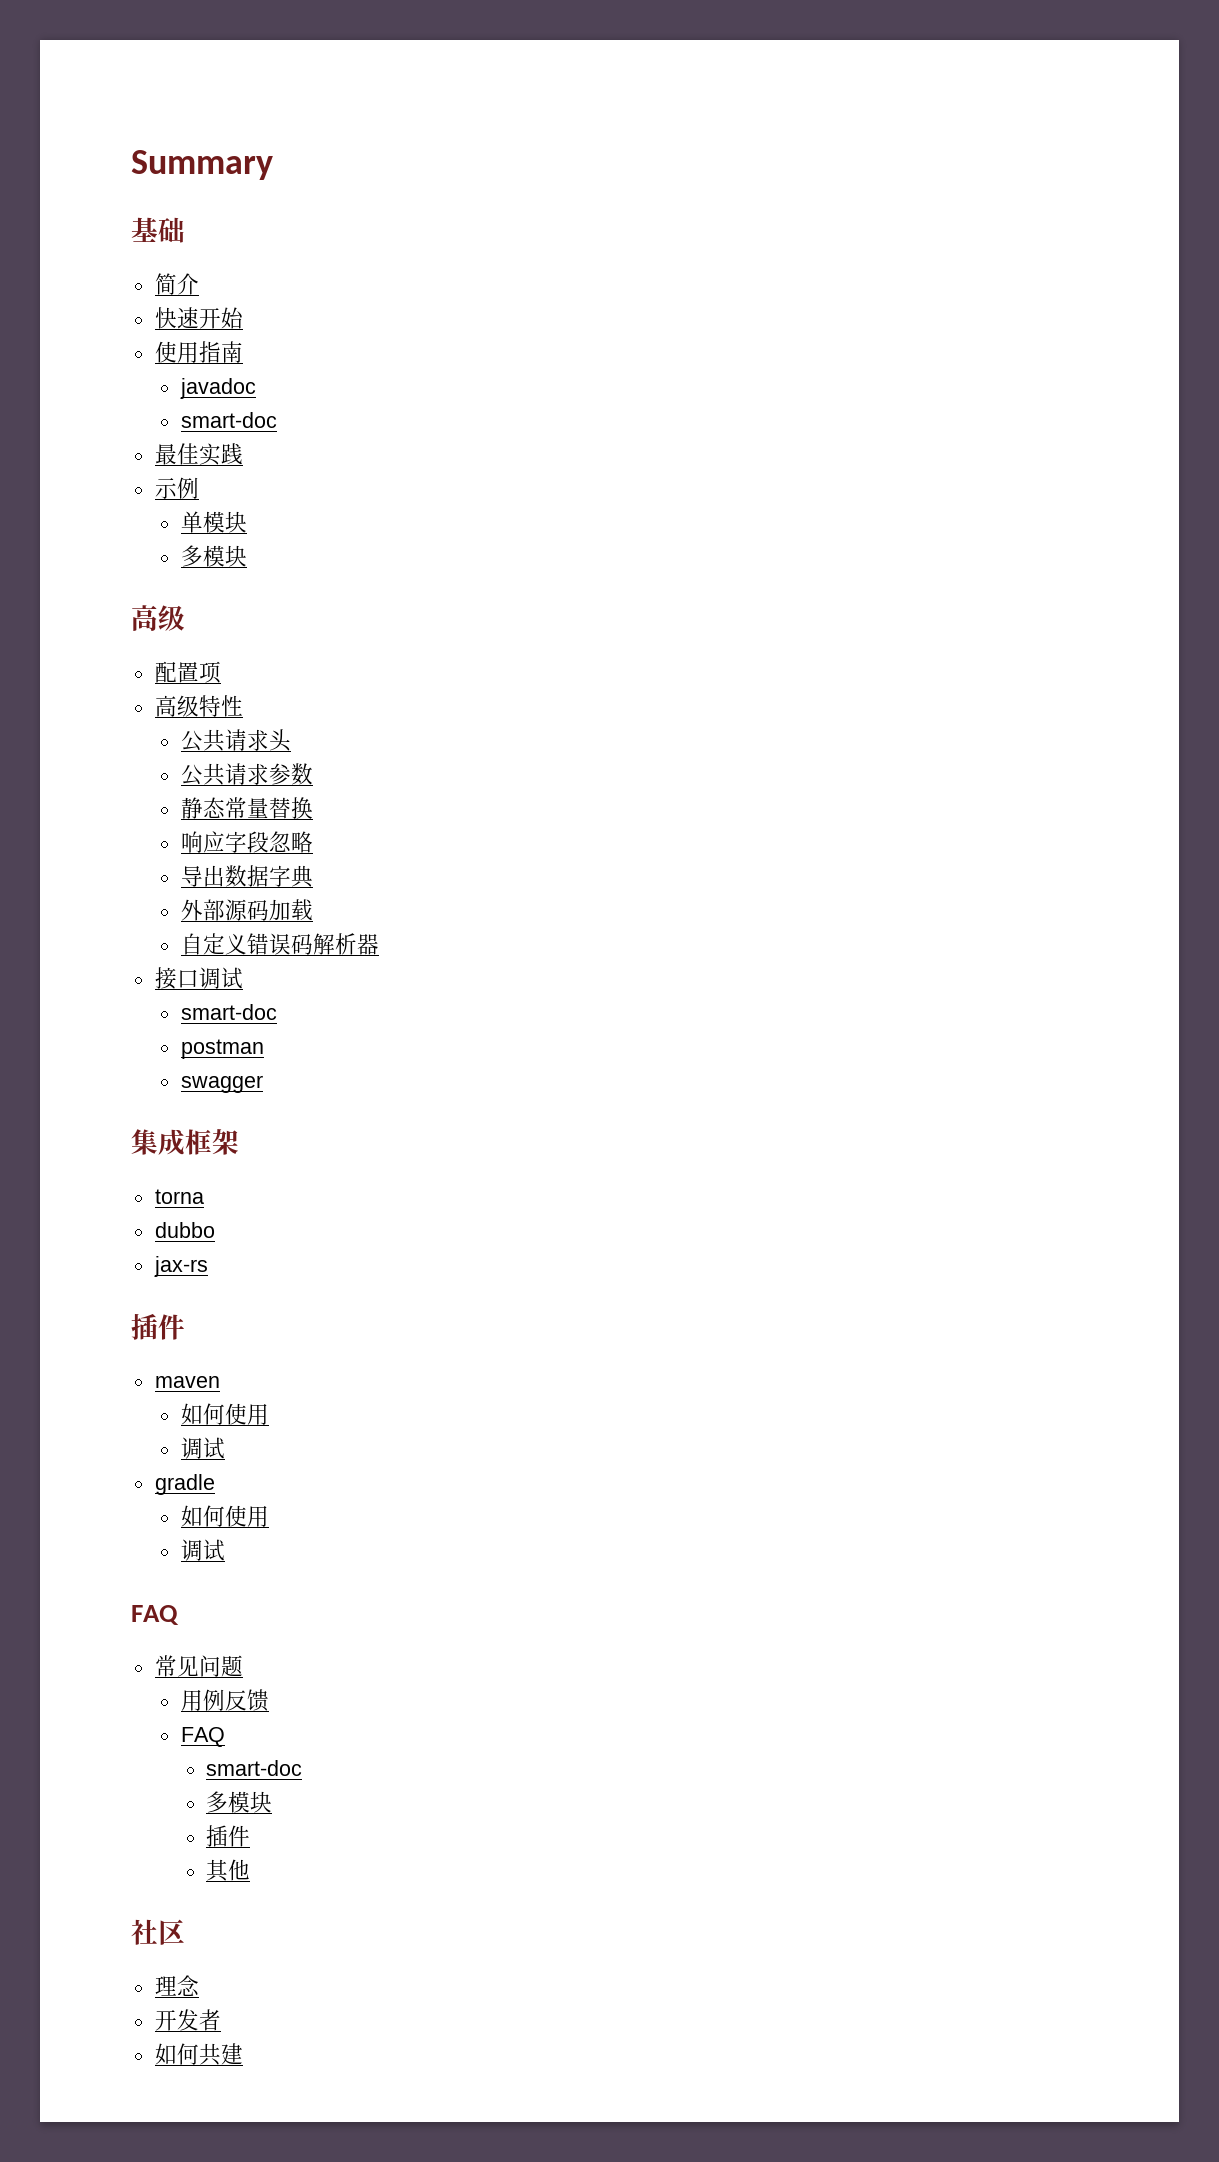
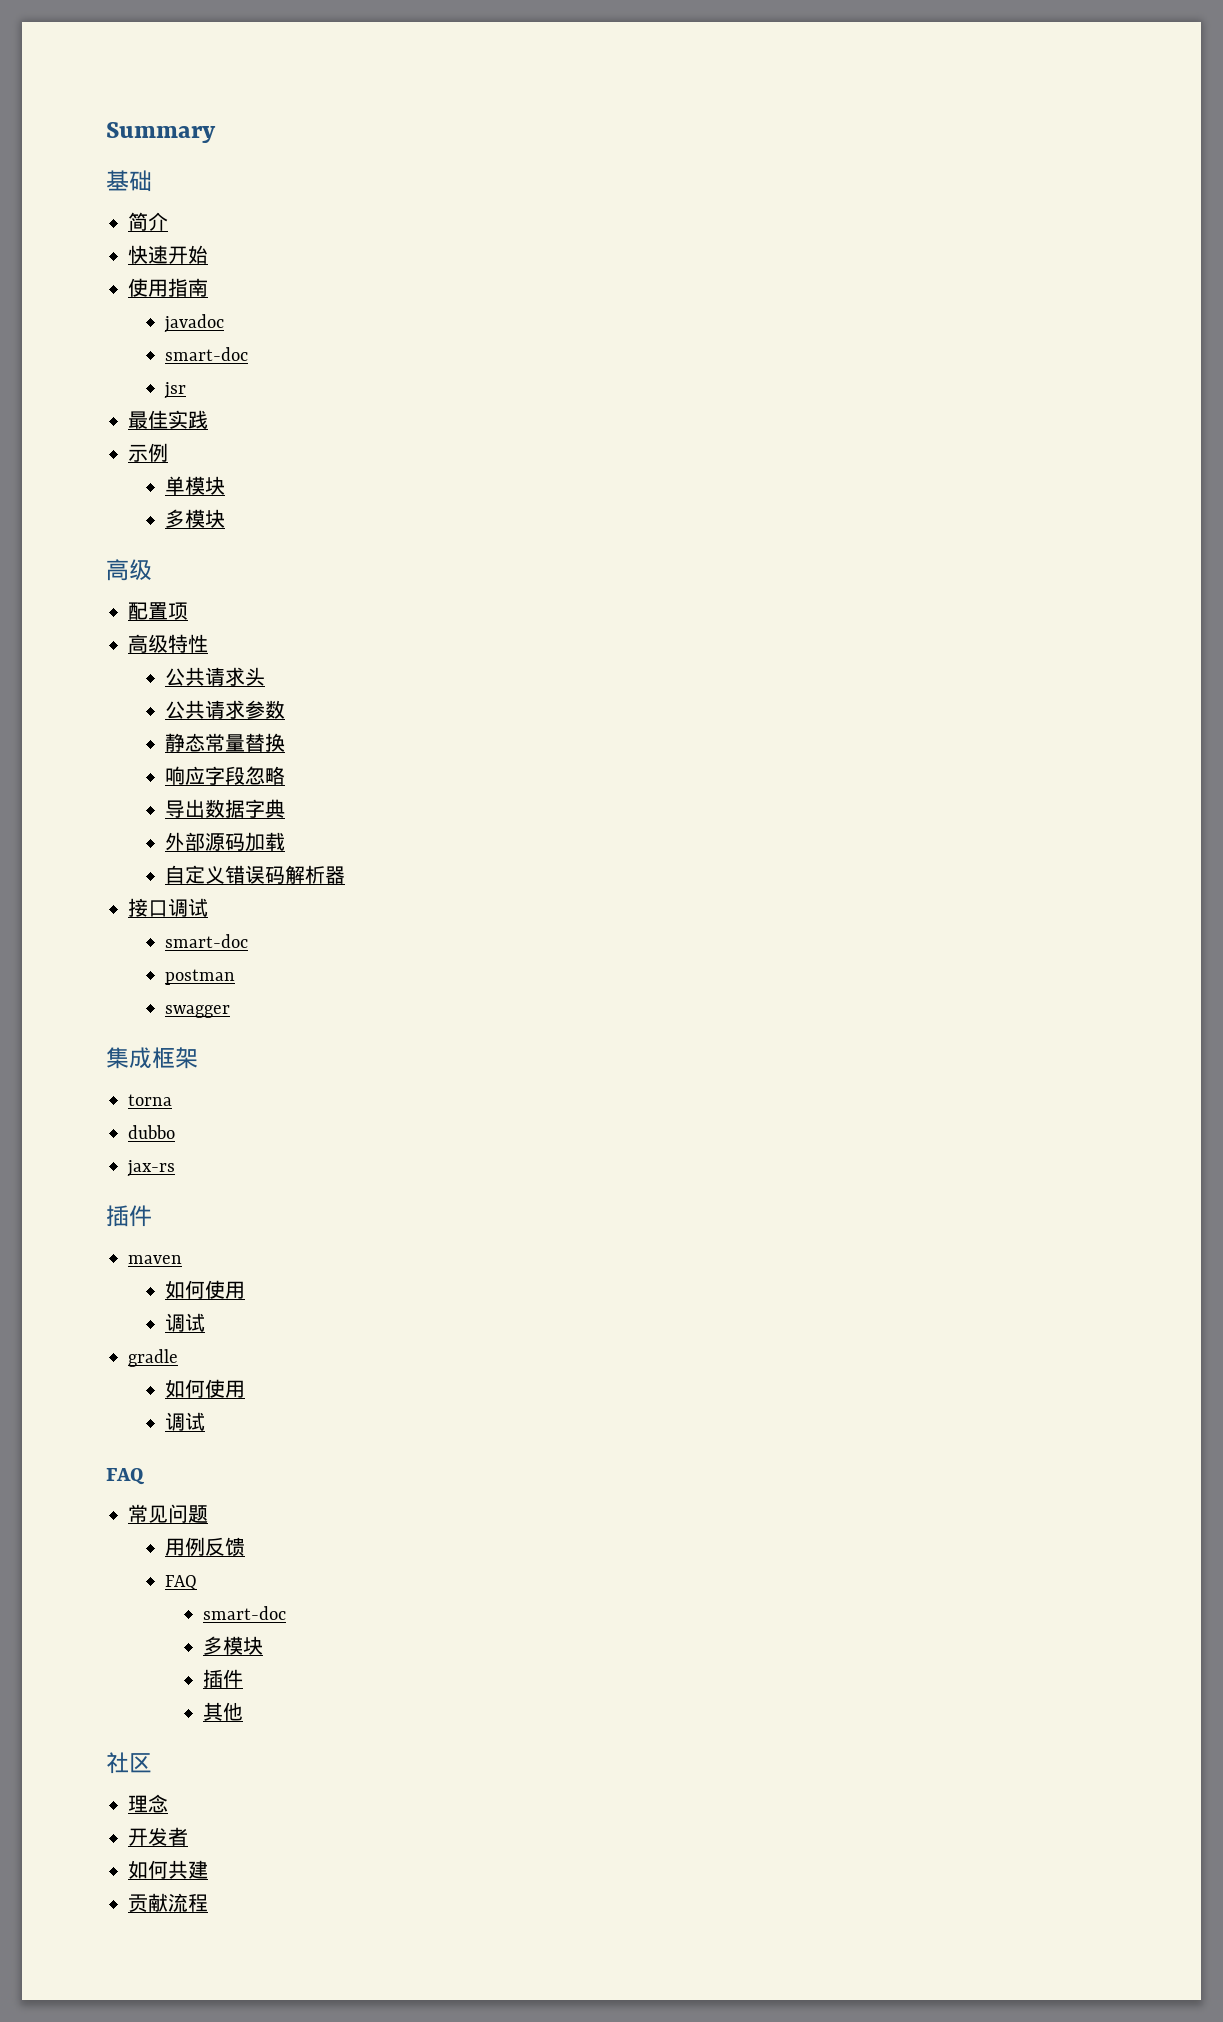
(277, 420) none -> [164,382,187,399] // jsr
(243, 2054) none -> [128,1893,208,1913] // 贡献流程

